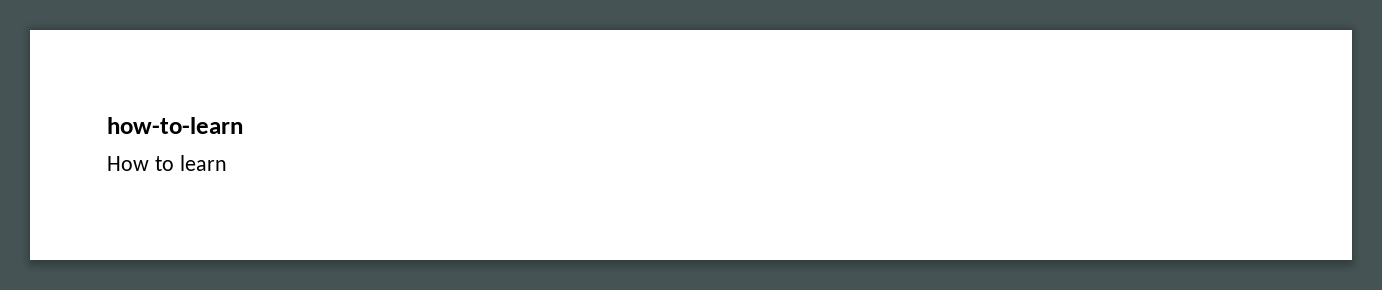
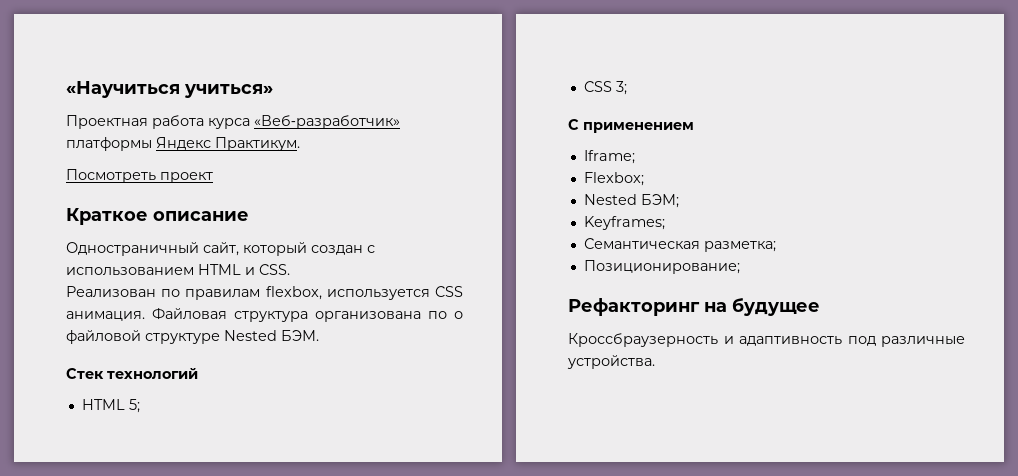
[107,117,243,134] [107,155,227,171] how-to-learn // How to learn -> [66,81,273,98] [66,115,400,129] [66,137,300,151] [66,169,213,183] [66,208,249,225] [66,242,375,256] [66,264,290,276] [66,286,463,300] [66,308,463,322] [66,330,319,344] [66,368,198,379] [81,399,140,413] [583,81,627,95] [568,119,694,133] [583,150,635,164] [583,172,644,186] [583,194,679,208] [583,216,665,230] [583,238,776,252] [583,260,740,274] [568,298,820,316] [568,333,965,347] [567,355,655,369] «Научиться учиться» // Проектная работа курса «Веб‑разработчик» платформы Яндекс Практикум. // Посмотреть проект // Краткое описание // Одностраничный сайт, который создан с использованием HTML и CSS. // Реализован по правилам flexbox, используется CSS анимация. Файловая структура организована по о файловой структуре Nested БЭМ. // Стек технологий // HTML 5; // CSS 3; // С применением // Iframe; // Flexbox; // Nested БЭМ; // Keyframes; // Семантическая разметка; // Позиционирование; // Рефакторинг на будущее // Кроссбраузерность и адаптивность под различные устройства.

